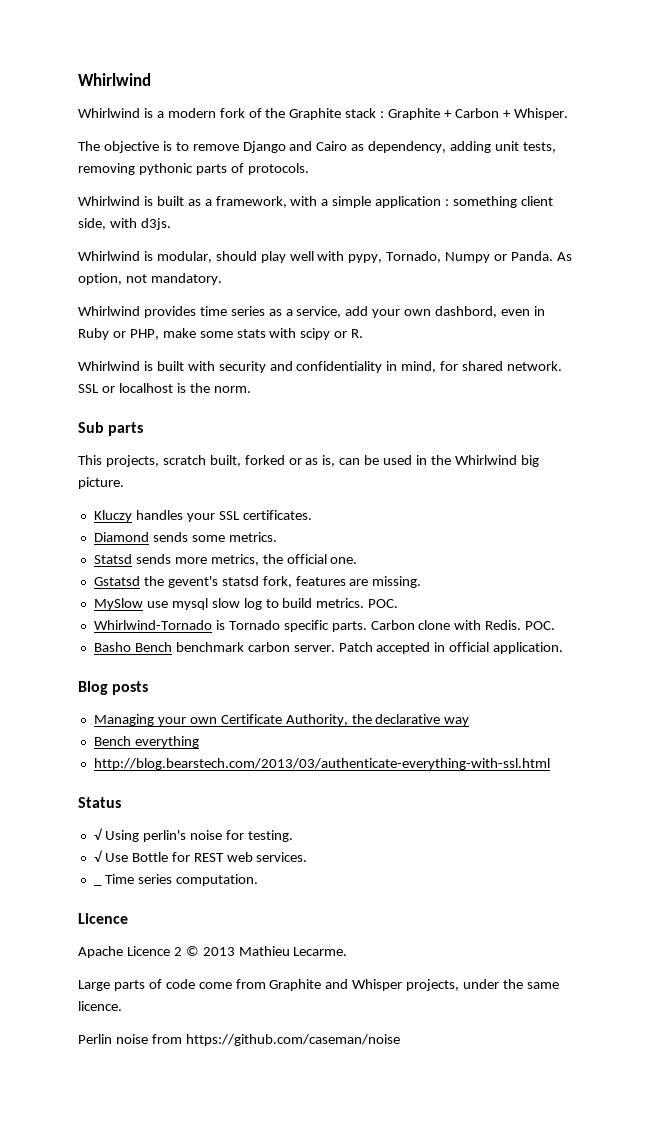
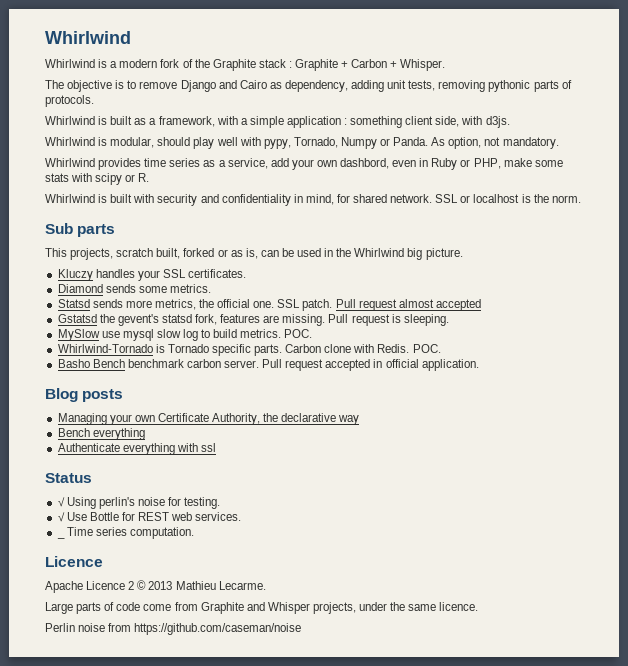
(358, 560) none -> [277,299,481,311] SSL patch. Pull request almost accepted
(422, 582) none -> [328,314,449,326] Pull request is sleeping.
[338,642,373,652] Patch -> [262,359,324,371] Pull request
[93,758,550,770] http://blog.bearstech.com/2013/03/authenticate-everything-with-ssl.html -> [57,443,216,455] Authenticate everything with ssl

